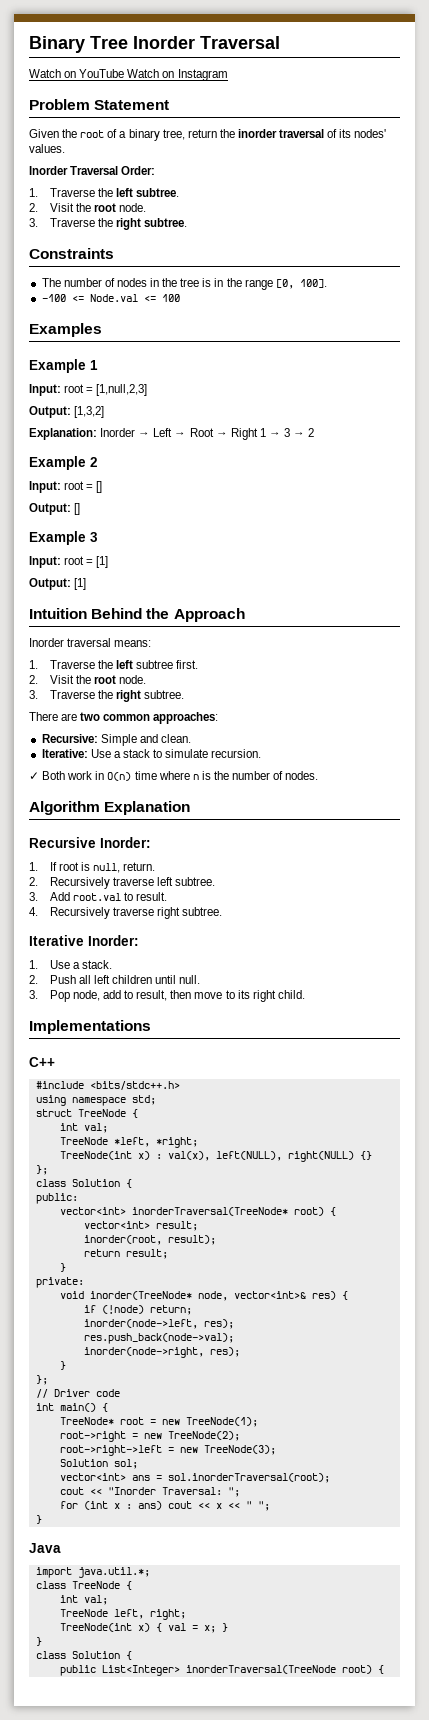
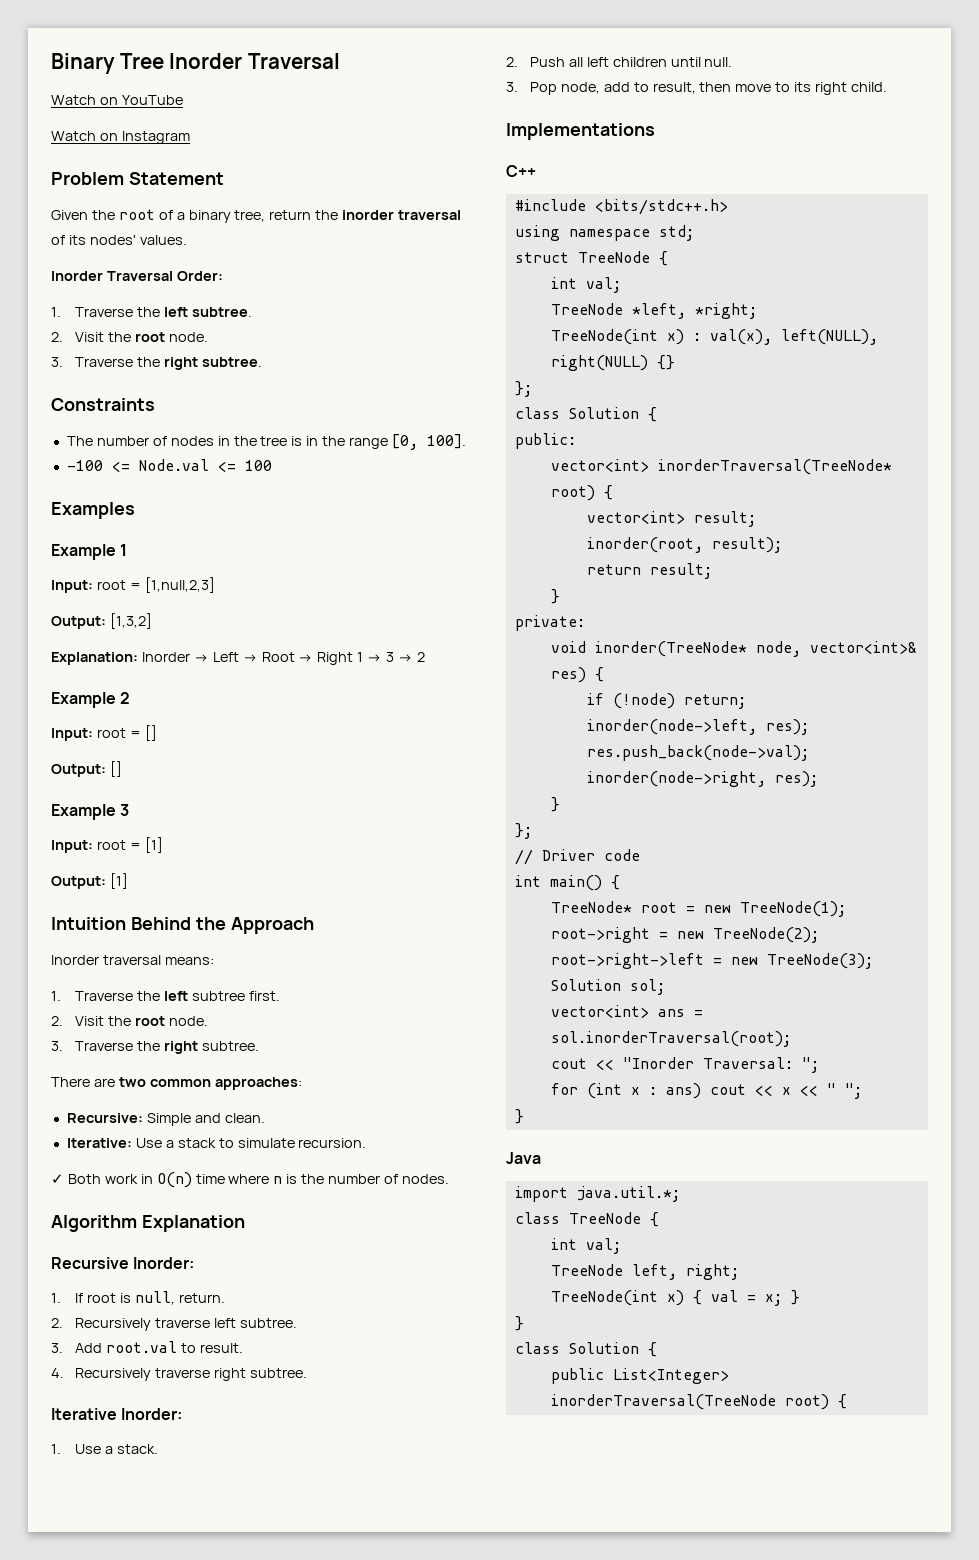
(125, 73) none -> (183, 100) //

